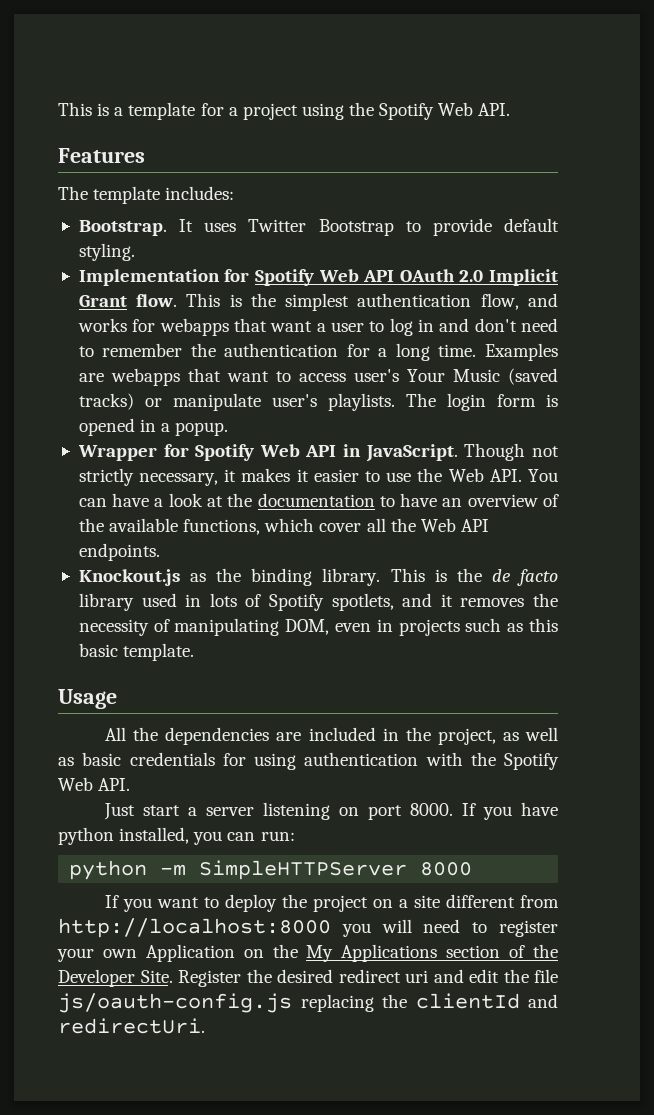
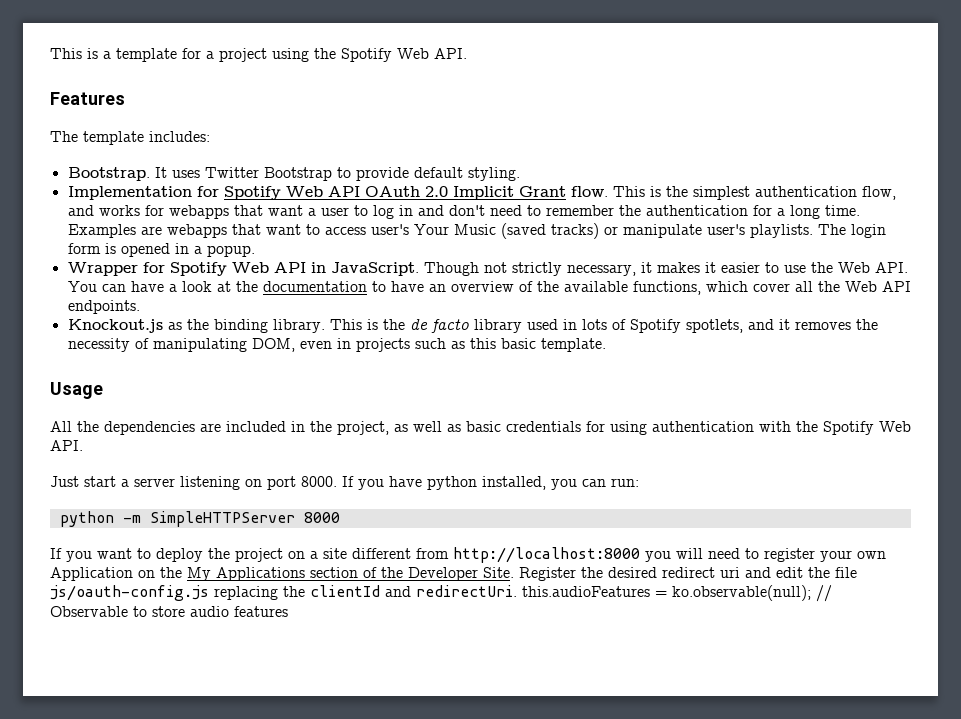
(205, 1026) none -> [522,585,832,602] [50,606,288,617] this.audioFeatures = ko.observable(null); // Observable to store audio features

